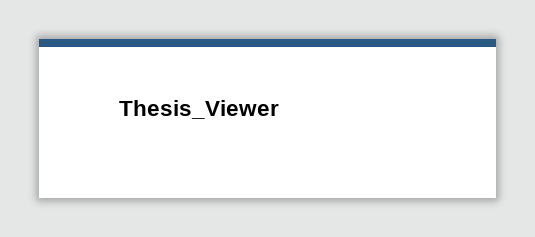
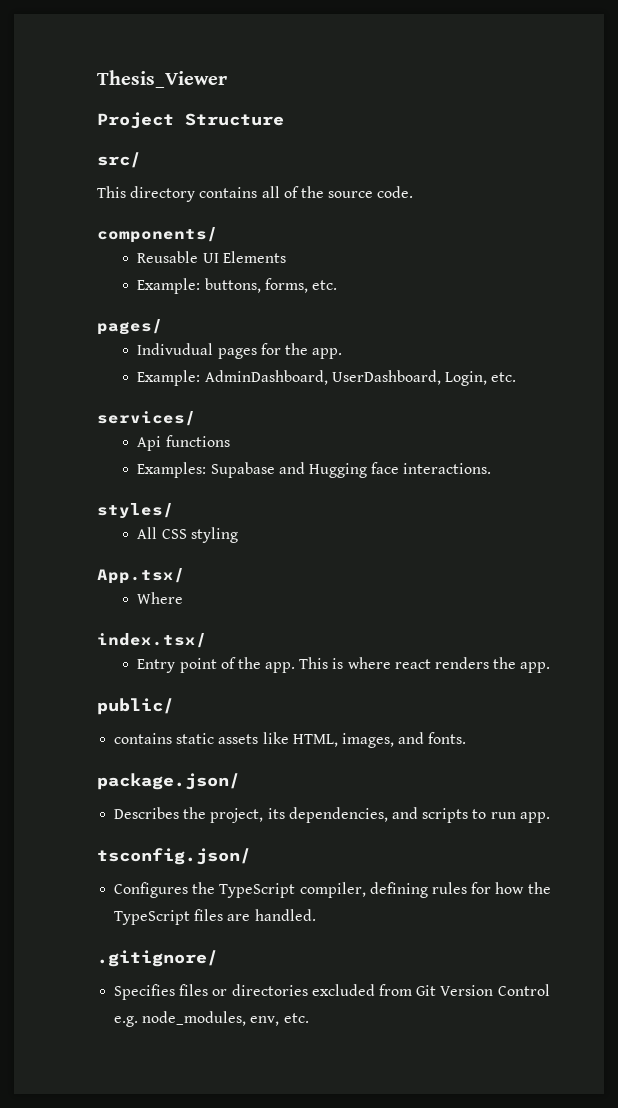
(279, 109) none -> [97,112,284,129] [97,152,141,168] [97,186,414,202] [97,227,218,243] [137,251,286,263] [137,278,337,294] [97,319,163,335] [137,343,343,359] [137,370,517,386] [97,411,196,426] [137,435,230,451] [137,462,492,478] [97,503,174,519] [137,527,238,543] [97,568,185,584] [137,592,184,604] [97,633,207,648] [137,657,551,673] [97,698,174,715] [114,732,467,748] [97,773,240,790] [114,807,550,823] [97,848,251,865] [114,882,551,898] [114,909,316,925] [97,950,218,967] [114,984,550,1000] [114,1011,309,1027] // Project Structure // src/ // This directory contains all of the source code. // components/ // Reusable UI Elements // Example: buttons, forms, etc. // pages/ // Indivudual pages for the app. // Example: AdminDashboard, UserDashboard, Login, etc. // services/ // Api functions // Examples: Supabase and Hugging face interactions. // styles/ // All CSS styling // App.tsx/ // Where // index.tsx/ // Entry point of the app. This is where react renders the app. // public/ // contains static assets like HTML, images, and fonts. // package.json/ // Describes the project, its dependencies, and scripts to run app. // tsconfig.json/ // Configures the TypeScript compiler, defining rules for how the TypeScript files are handled. // .gitignore/ // Specifies files or directories excluded from Git Version Control e.g. node_modules, env, etc.

